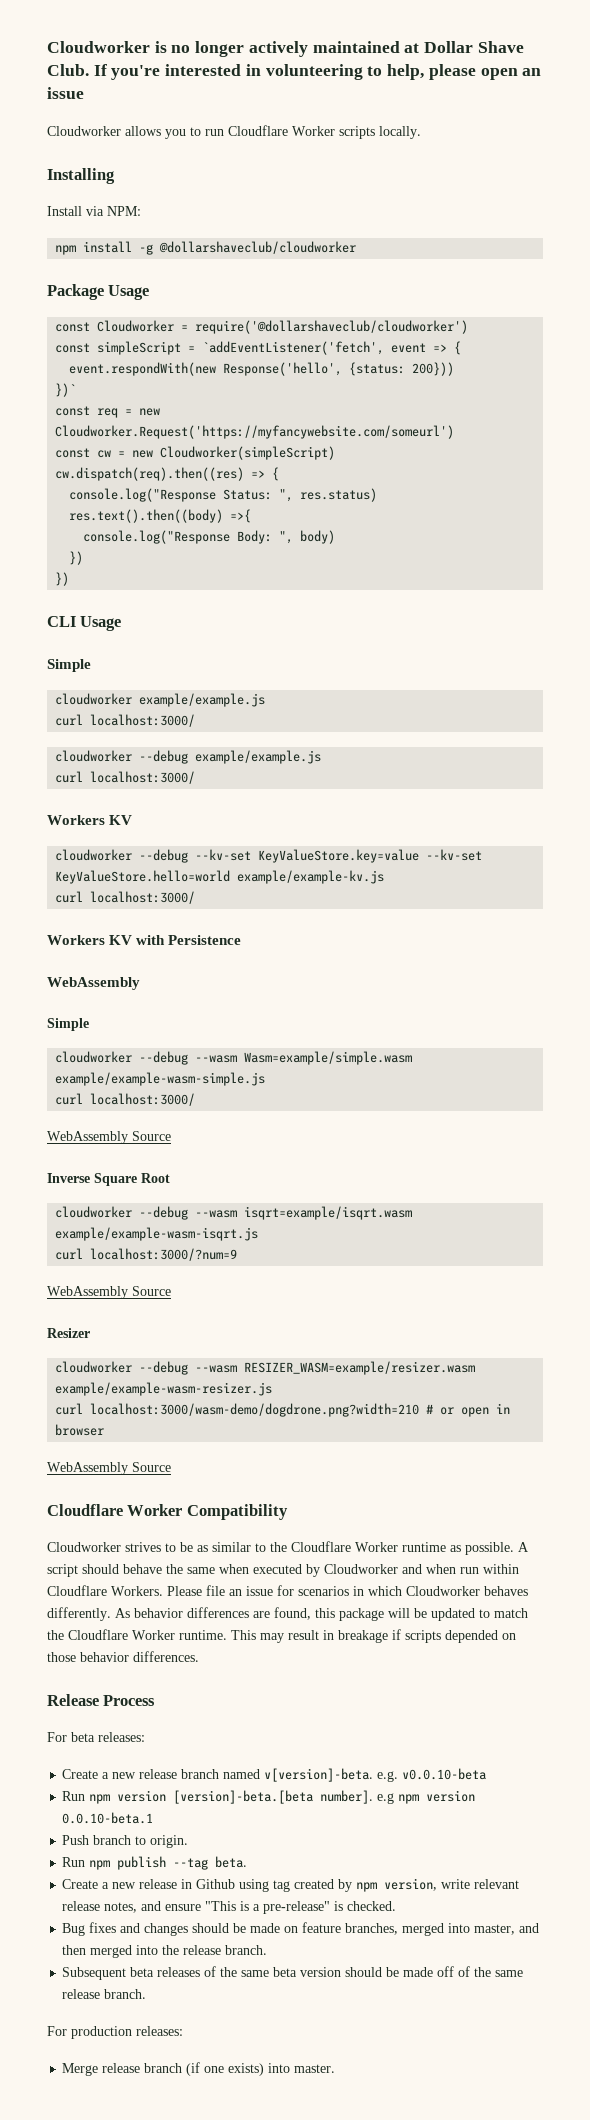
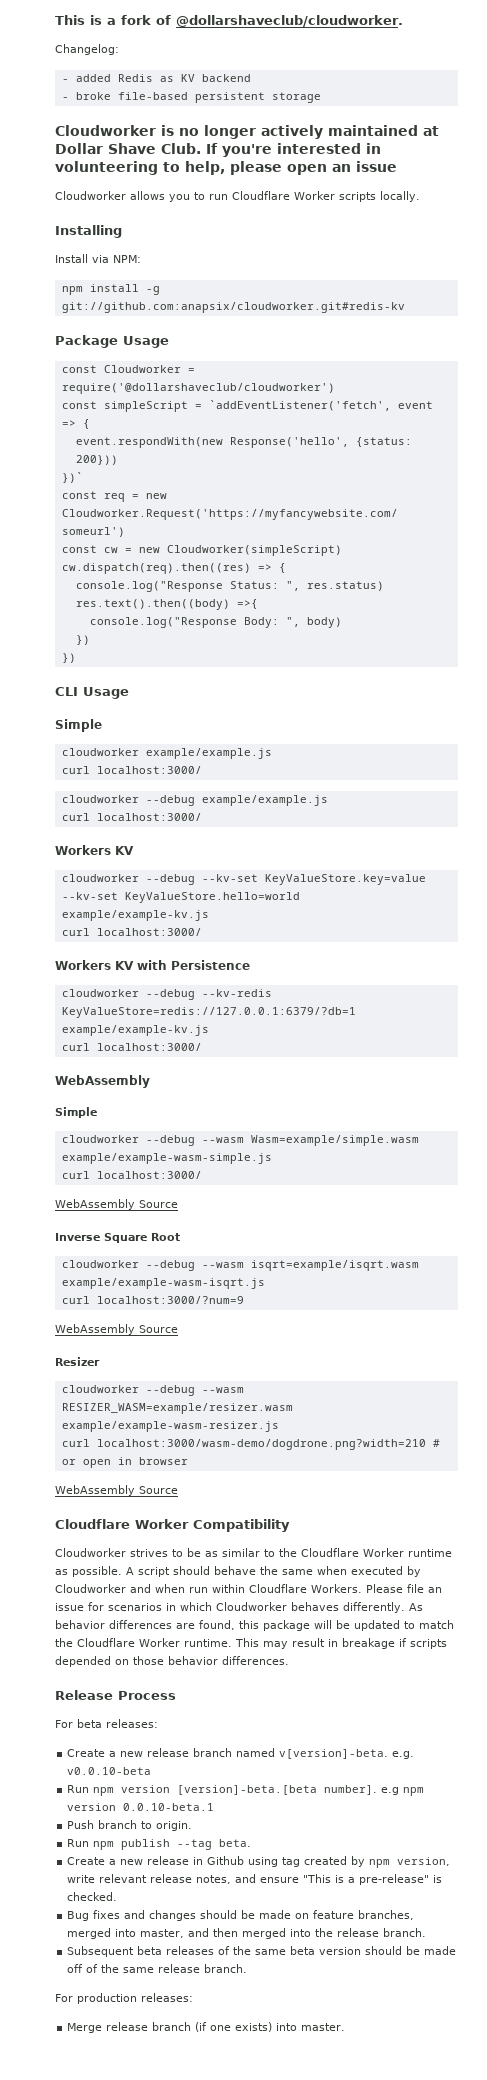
(47, 47) none -> [55,15,403,27] [55,44,119,55] [61,74,251,82] [61,92,321,103] This is a fork of @dollarshaveclub/cloudworker. // Changelog: // - added Redis as KV backend // - broke file-based persistent storage //
[159,241,357,254] @dollarshaveclub/cloudworker -> [61,302,405,313] git://github.com:anapsix/cloudworker.git#redis-kv
(242, 940) none -> [61,989,272,1000] [61,1007,356,1018] [61,1025,209,1036] [61,1043,202,1051] // cloudworker --debug --kv-redis KeyValueStore=redis://127.0.0.1:6379/?db=1 example/example-kv.js // curl localhost:3000/

